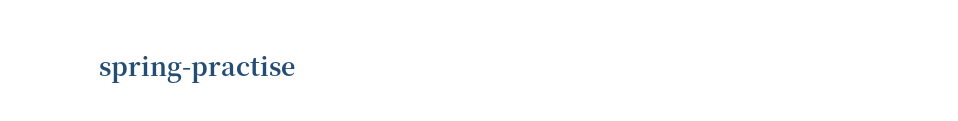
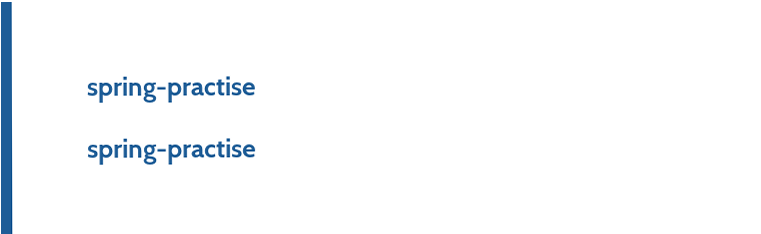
[99,56,295,83] spring-practise -> [86,76,256,103] [87,138,257,165] spring-practise // spring-practise

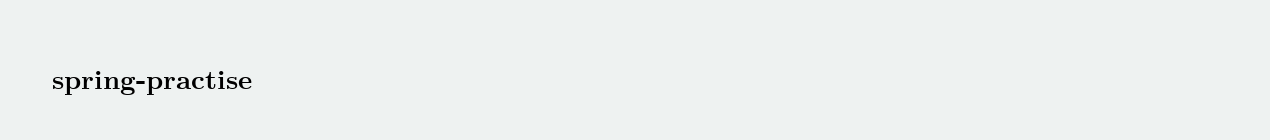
[86,76,256,103] [87,138,257,165] spring-practise // spring-practise -> [52,71,252,95] spring-practise

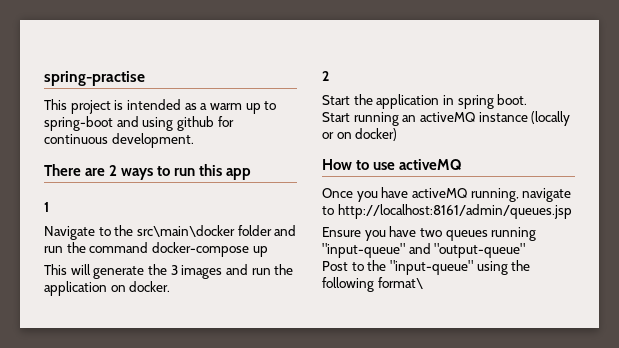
(252, 83) none -> [44,99,277,114] [44,116,234,131] [44,133,194,148] [44,164,252,180] [44,202,49,212] [44,225,297,240] [44,242,268,257] [44,264,294,279] [44,281,171,296] [322,71,329,81] [322,94,528,109] [322,111,571,126] [322,128,398,141] [322,159,462,170] [322,187,572,202] [322,204,572,219] [322,226,537,241] [322,243,526,258] [322,260,531,275] [322,277,423,292] // This project is intended as a warm up to spring-boot and using github for continuous development. // There are 2 ways to run this app // 1 // Navigate to the src\main\docker folder and run the command docker-compose up // This will generate the 3 images and run the application on docker. // 2 // Start the application in spring boot. // Start running an activeMQ instance (locally or on docker) // How to use activeMQ // Once you have activeMQ running, navigate to http://localhost:8161/admin/queues.jsp // Ensure you have two queues running "input-queue" and "output-queue" // Post to the "input-queue" using the following format\

